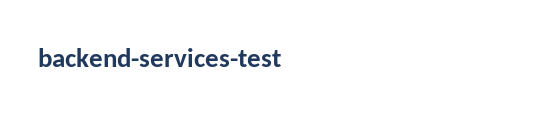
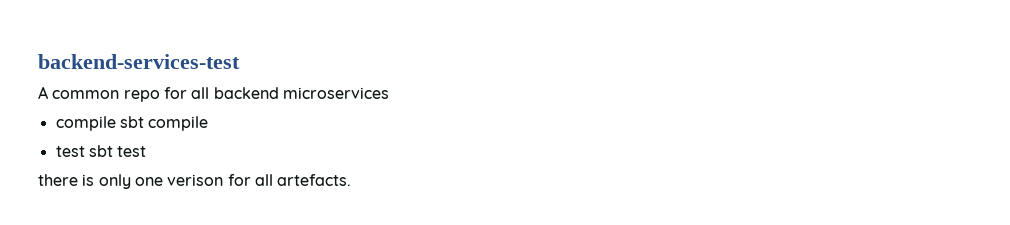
(281, 57) none -> [38,86,389,102] [55,116,209,131] [55,145,147,157] [38,174,352,189] // A common repo for all backend microservices // compile sbt compile // test sbt test // there is only one verison for all artefacts.

